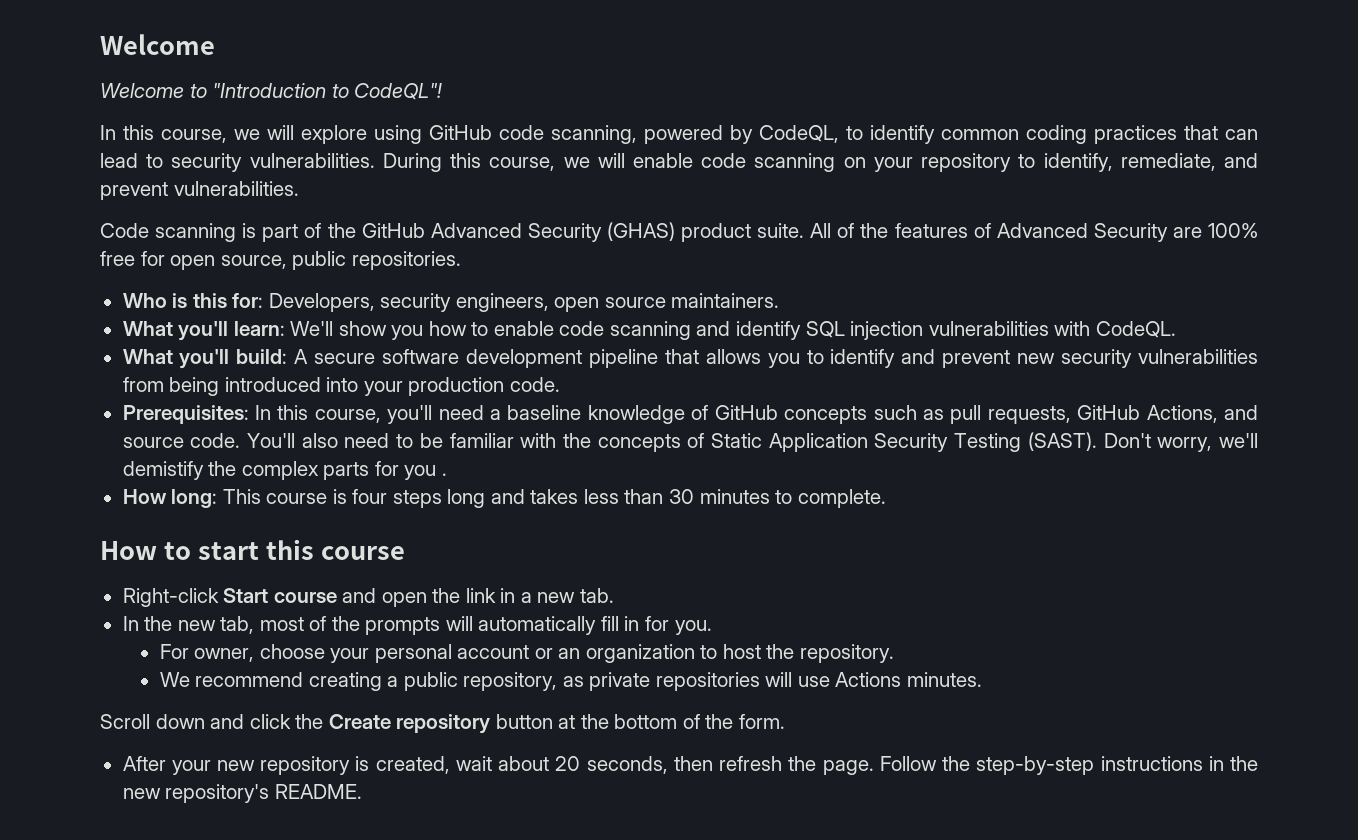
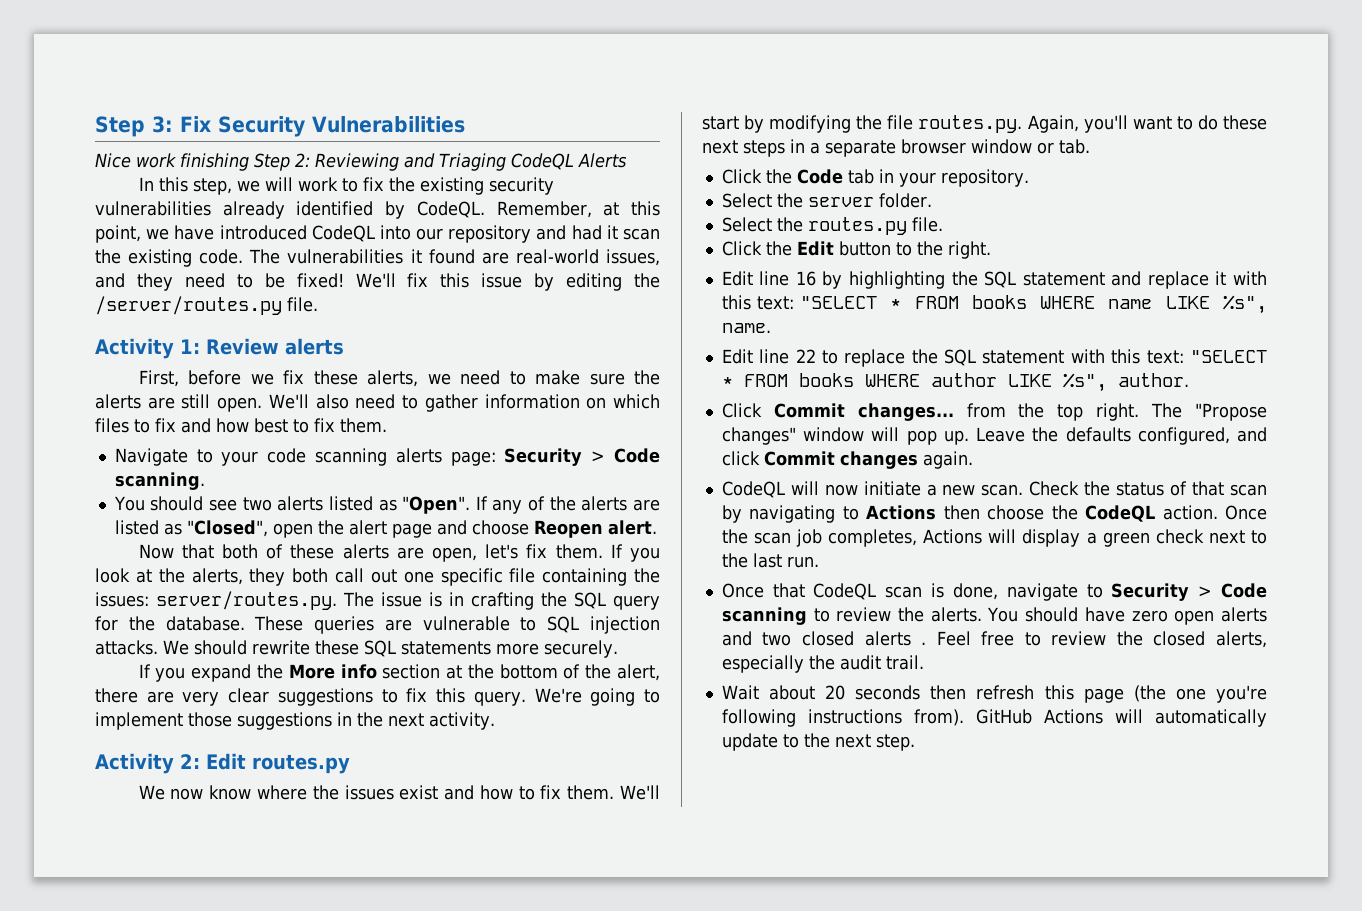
[100,34,215,55] [100,83,443,100] [100,125,1258,144] [100,153,1258,172] [100,181,299,200] [100,222,1258,242] [100,251,461,270] [122,293,780,312] [122,321,1176,341] [122,349,1258,369] [122,377,560,396] [122,405,1259,424] [122,432,1258,452] [122,461,447,480] [122,489,886,508] [100,539,405,560] [122,588,614,607] [122,616,712,635] [159,644,894,663] [159,672,982,691] [100,714,553,734] Welcome // Welcome to "Introduction to CodeQL"! // In this course, we will explore using GitHub code scanning, powered by CodeQL, to identify common coding practices that can lead to security vulnerabilities. During this course, we will enable code scanning on your repository to identify, remediate, and prevent vulnerabilities. // Code scanning is part of the GitHub Advanced Security (GHAS) product suite. All of the features of Advanced Security are 100% free for open source, public repositories. // Who is this for: Developers, security engineers, open source maintainers. // What you'll learn: We'll show you how to enable code scanning and identify SQL injection vulnerabilities with CodeQL. // What you'll build: A secure software development pipeline that allows you to identify and prevent new security vulnerabilities from being introduced into your production code. // Prerequisites: In this course, you'll need a baseline knowledge of GitHub concepts such as pull requests, GitHub Actions, and source code. You'll also need to be familiar with the concepts of Static Application Security Testing (SAST). Don't worry, we'll demistify the complex parts for you . // How long: This course is four steps long and takes less than 30 minutes to complete. // How to start this course // Right-click Start course and open the link in a new tab. // In the new tab, most of the prompts will automatically fill in for you. // For owner, choose your personal account or an organization to host the repository. // We recommend creating a public repository, as private repositories will use Actions minutes. // Scroll down and click the Create repository button -> [95,116,465,137] [95,153,627,171] [138,177,554,195] [95,201,660,219] [95,225,660,243] [95,249,660,267] [95,273,660,291] [95,296,318,315] [95,338,344,359] [138,370,660,387] [95,394,660,412] [95,418,387,433] [114,448,660,466] [114,472,205,490] [113,496,660,514] [114,520,657,538] [138,544,660,562] [95,568,660,586] [95,591,660,610] [95,616,660,634] [95,640,618,658] [138,664,441,682] Step 3: Fix Security Vulnerabilities // Nice work finishing Step 2: Reviewing and Triaging CodeQL Alerts // In this step, we will work to fix the existing security vulnerabilities already identified by CodeQL. Remember, at this point, we have introduced CodeQL into our repository and had it scan the existing code. The vulnerabilities it found are real-world issues, and they need to be fixed! We'll fix this issue by editing the /server/routes.py file. // Activity 1: Review alerts // First, before we fix these alerts, we need to make sure the alerts are still open. We'll also need to gather information on which files to fix and how best to fix them. // Navigate to your code scanning alerts page: Security > Code scanning. // You should see two alerts listed as "Open". If any of the alerts are listed as "Closed", open the alert page and choose Reopen alert. // Now that both of these alerts are open, let's fix them. If you look at the alerts, they both call out one specific file containing the issues: server/routes.py. The issue is in crafting the SQL query for the database. These queries are vulnerable to SQL injection attacks. We should rewrite these SQL statements more securely. // If you expand the More info section
[738,714,785,729] [122,756,492,775] form. // After your new repository is created, wait -> [616,664,660,681] [95,688,660,706] [95,712,495,730] [95,753,350,774] [138,785,661,800] [702,115,1267,133] [702,139,1090,157] [721,169,1029,187] [721,193,932,208] [721,217,943,235] [721,241,991,259] [721,271,1267,289] [721,295,1267,314] [721,323,771,333] [721,349,1267,367] [721,373,1189,392] [721,403,1267,421] [721,427,1267,445] [721,451,973,469] [721,481,1267,498] [721,505,1267,523] [721,529,1267,547] [721,553,819,568] [721,583,1267,601] [721,607,1267,625] [721,631,1267,648] [721,655,924,673] [721,685,759,700] alert, there are very clear suggestions to fix this query. We're going to implement those suggestions in the next activity. // Activity 2: Edit routes.py // We now know where the issues exist and how to fix them. We'll start by modifying the file routes.py. Again, you'll want to do these next steps in a separate browser window or tab. // Click the Code tab in your repository. // Select the server folder. // Select the routes.py file. // Click the Edit button to the right. // Edit line 16 by highlighting the SQL statement and replace it with this text: "SELECT * FROM books WHERE name LIKE %s", name. // Edit line 22 to replace the SQL statement with this text: "SELECT * FROM books WHERE author LIKE %s", author. // Click Commit changes... from the top right. The "Propose changes" window will pop up. Leave the defaults configured, and click Commit changes again. // CodeQL will now initiate a new scan. Check the status of that scan by navigating to Actions then choose the CodeQL action. Once the scan job completes, Actions will display a green check next to the last run. // Once that CodeQL scan is done, navigate to Security > Code scanning to review the alerts. You should have zero open alerts and two closed alerts . Feel free to review the closed alerts, especially the audit trail. // Wait
[586,756,668,774] seconds, -> [855,685,921,700] seconds
[788,756,1258,775] [122,784,362,803] the page. Follow the step-by-step instructions in the new repository's README. -> [1044,685,1267,703] [721,709,1267,727] [721,733,915,751] this page (the one you're following instructions from). GitHub Actions will automatically update to the next step.

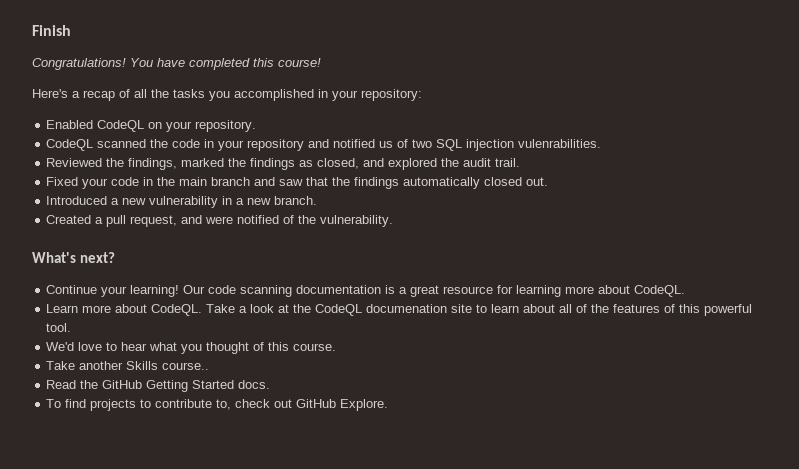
[95,116,465,137] [95,153,627,171] [138,177,554,195] [95,201,660,219] [95,225,660,243] [95,249,660,267] [95,273,660,291] [95,296,318,315] [95,338,344,359] [138,370,660,387] [95,394,660,412] [95,418,387,433] [114,448,660,466] [114,472,205,490] [113,496,660,514] [114,520,657,538] [138,544,660,562] [95,568,660,586] [95,591,660,610] [95,616,660,634] [95,640,618,658] [138,664,660,682] [95,688,660,706] [95,712,495,730] [95,753,350,774] [138,785,661,800] [702,115,1267,133] [702,139,1090,157] [721,169,1029,187] [721,193,932,208] [721,217,943,235] [721,241,991,259] [721,271,1267,289] [721,295,1267,314] [721,323,771,333] [721,349,1267,367] [721,373,1189,392] [721,403,1267,421] [721,427,1267,445] [721,451,973,469] [721,481,1267,498] [721,505,1267,523] [721,529,1267,547] [721,553,819,568] [721,583,1267,601] [721,607,1267,625] [721,631,1267,648] [721,655,924,673] [721,685,1267,703] [721,709,1267,727] [721,733,915,751] Step 3: Fix Security Vulnerabilities // Nice work finishing Step 2: Reviewing and Triaging CodeQL Alerts // In this step, we will work to fix the existing security vulnerabilities already identified by CodeQL. Remember, at this point, we have introduced CodeQL into our repository and had it scan the existing code. The vulnerabilities it found are real-world issues, and they need to be fixed! We'll fix this issue by editing the /server/routes.py file. // Activity 1: Review alerts // First, before we fix these alerts, we need to make sure the alerts are still open. We'll also need to gather information on which files to fix and how best to fix them. // Navigate to your code scanning alerts page: Security > Code scanning. // You should see two alerts listed as "Open". If any of the alerts are listed as "Closed", open the alert page and choose Reopen alert. // Now that both of these alerts are open, let's fix them. If you look at the alerts, they both call out one specific file containing the issues: server/routes.py. The issue is in crafting the SQL query for the database. These queries are vulnerable to SQL injection attacks. We should rewrite these SQL statements more securely. // If you expand the More info section at the bottom of the alert, there are very clear suggestions to fix this query. We're going to implement those suggestions in the next activity. // Activity 2: Edit routes.py // We now know where the issues exist and how to fix them. We'll start by modifying the file routes.py. Again, you'll want to do these next steps in a separate browser window or tab. // Click the Code tab in your repository. // Select the server folder. // Select the routes.py file. // Click the Edit button to the right. // Edit line 16 by highlighting the SQL statement and replace it with this text: "SELECT * FROM books WHERE name LIKE %s", name. // Edit line 22 to replace the SQL statement with this text: "SELECT * FROM books WHERE author LIKE %s", author. // Click Commit changes... from the top right. The "Propose changes" window will pop up. Leave the defaults configured, and click Commit changes again. // CodeQL will now initiate a new scan. Check the status of that scan by navigating to Actions then choose the CodeQL action. Once the scan job completes, Actions will display a green check next to the last run. // Once that CodeQL scan is done, navigate to Security > Code scanning to review the alerts. You should have zero open alerts and two closed alerts . Feel free to review the closed alerts, especially the audit trail. // Wait about 20 seconds then refresh this page (the one you're following instructions from). GitHub Actions will automatically update to the next step. -> [32,25,71,36] [32,58,321,70] [32,89,422,101] [46,120,257,132] [46,139,602,151] [46,158,521,170] [46,177,549,189] [46,196,318,208] [46,215,394,227] [32,252,116,263] [46,285,686,297] [46,304,753,316] [46,323,72,332] [46,342,337,354] [46,361,210,370] [46,380,271,392] [46,399,389,411] Finish // Congratulations! You have completed this course! // Here's a recap of all the tasks you accomplished in your repository: // Enabled CodeQL on your repository. // CodeQL scanned the code in your repository and notified us of two SQL injection vulenrabilities. // Reviewed the findings, marked the findings as closed, and explored the audit trail. // Fixed your code in the main branch and saw that the findings automatically closed out. // Introduced a new vulnerability in a new branch. // Created a pull request, and were notified of the vulnerability. // What's next? // Continue your learning! Our code scanning documentation is a great resource for learning more about CodeQL. // Learn more about CodeQL. Take a look at the CodeQL documenation site to learn about all of the features of this powerful tool. // We'd love to hear what you thought of this course. // Take another Skills course.. // Read the GitHub Getting Started docs. // To find projects to contribute to, check out GitHub Explore.

